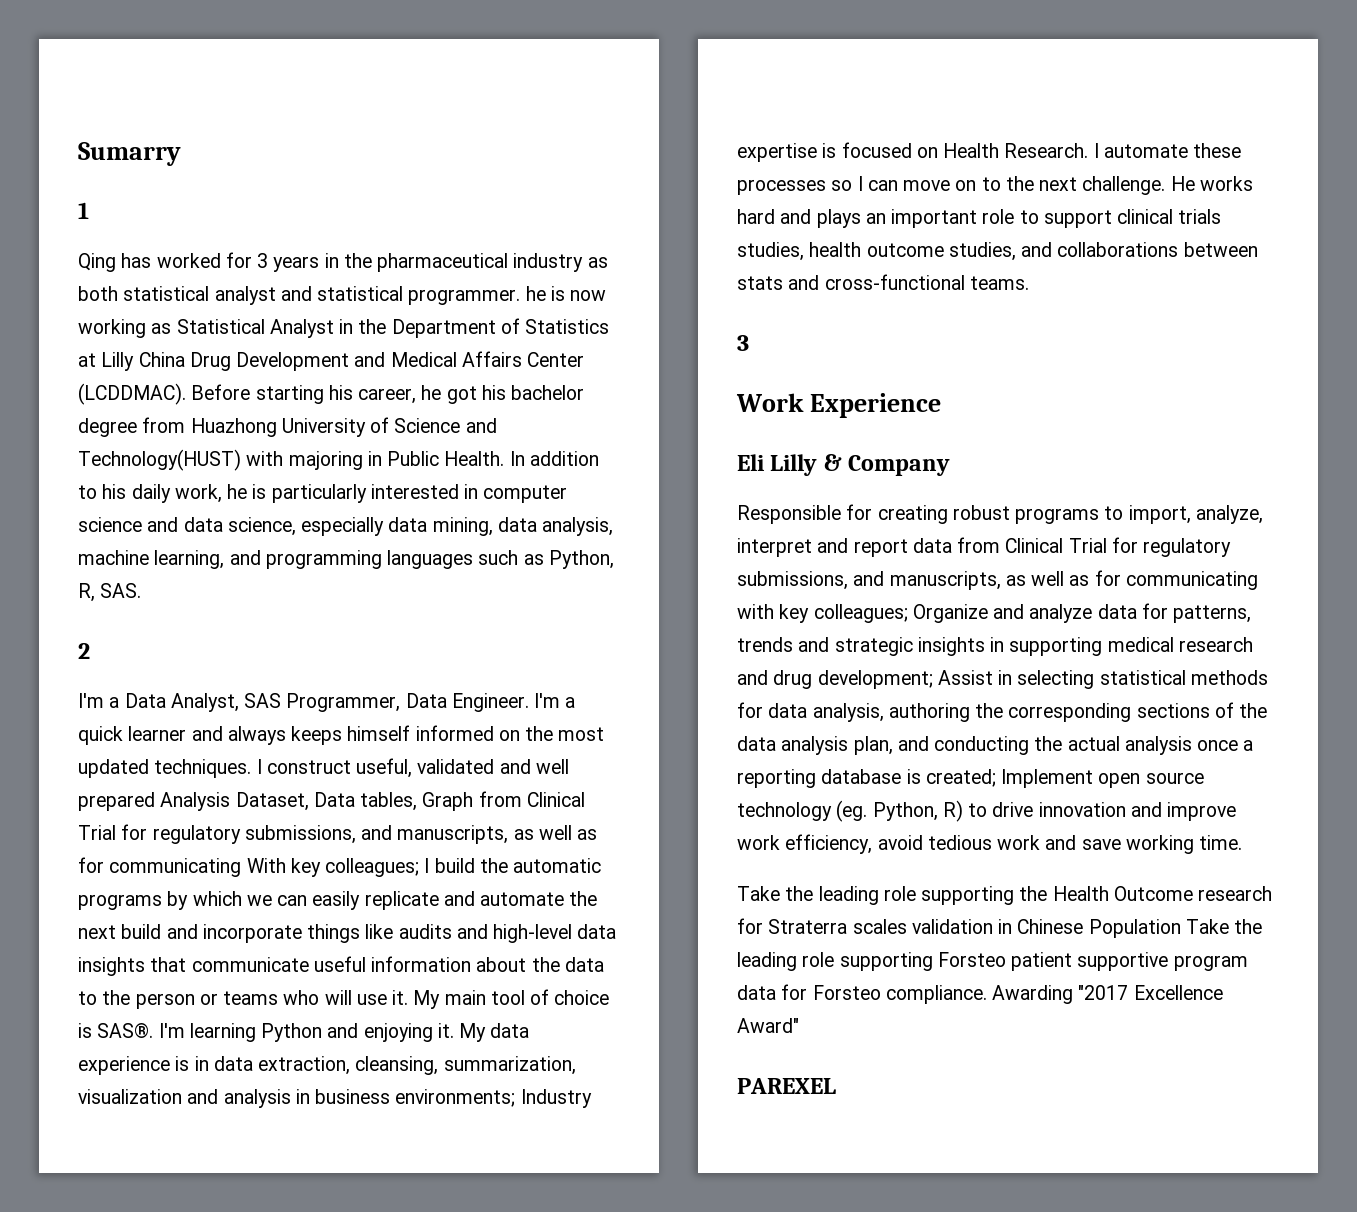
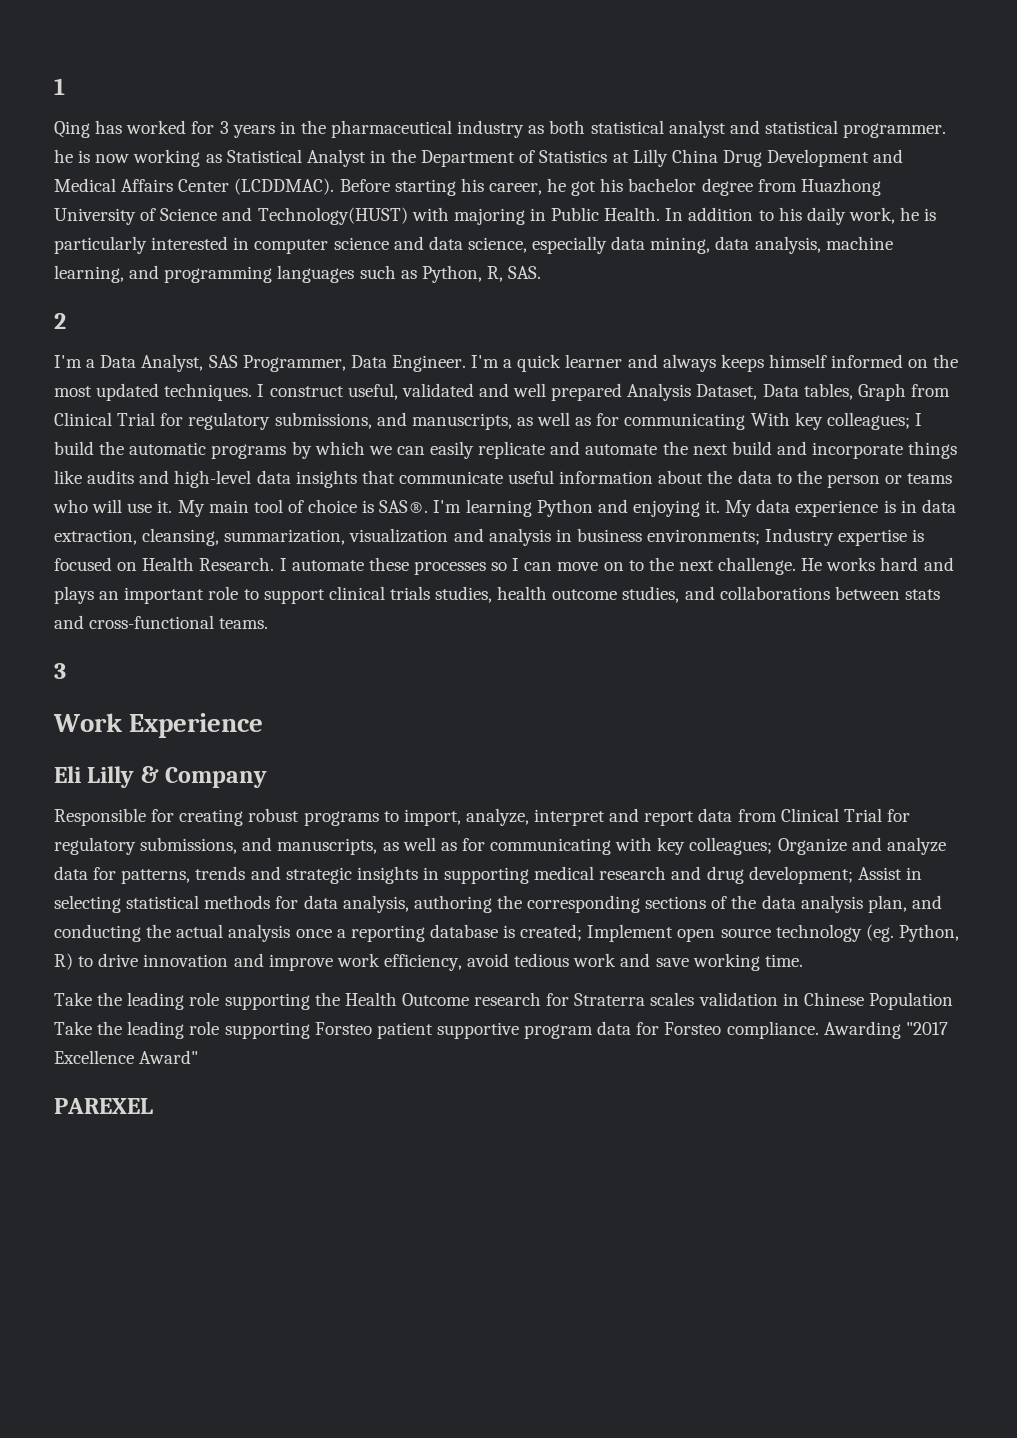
[78,142,181,166] Sumarry // -> (54, 86) none

